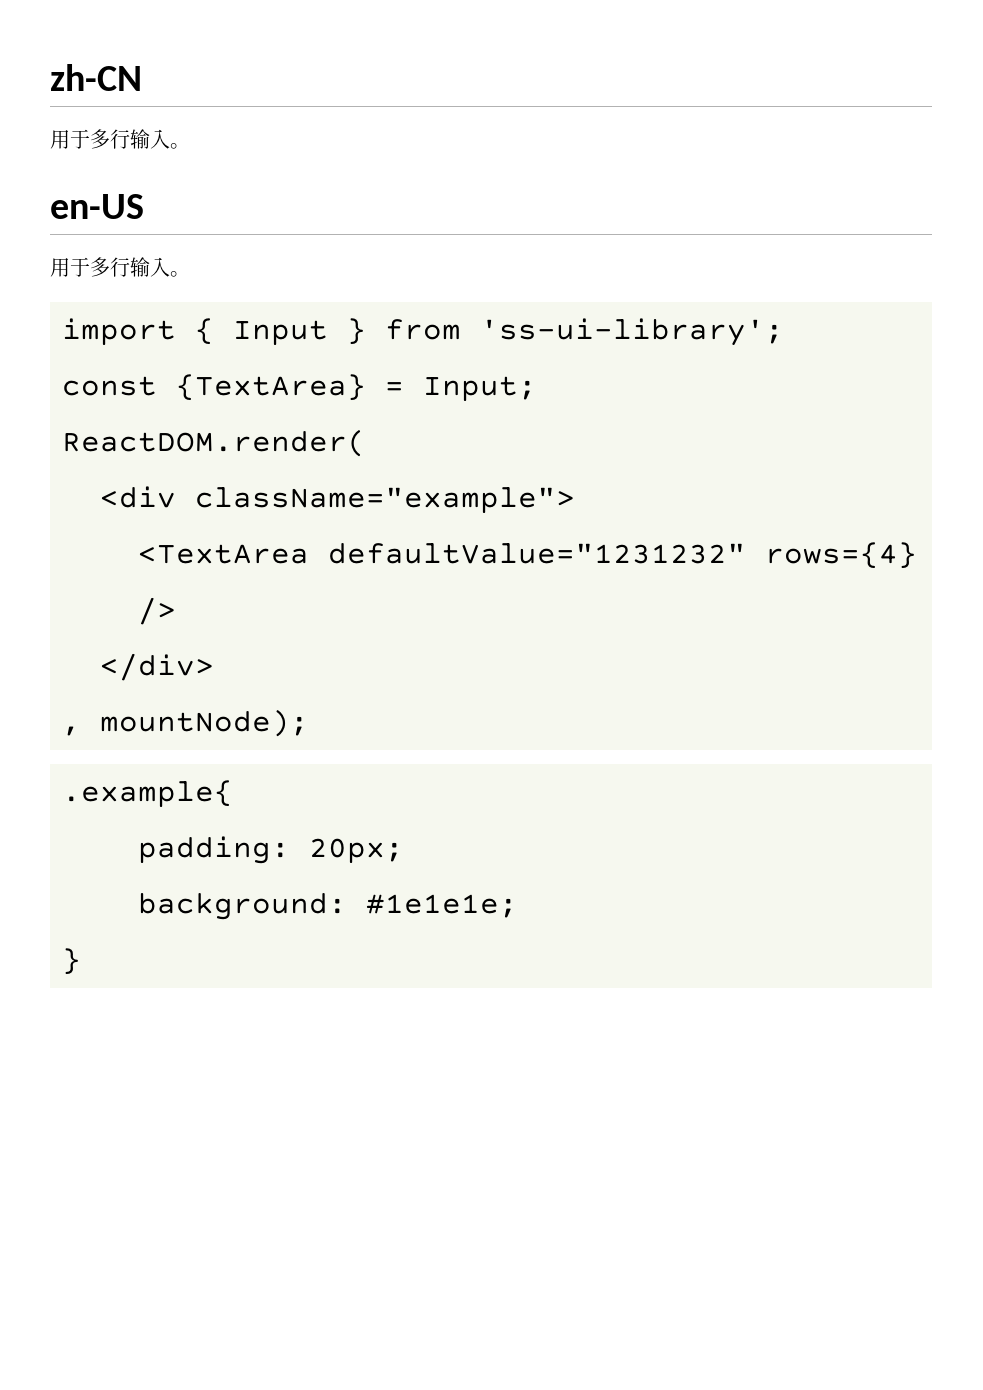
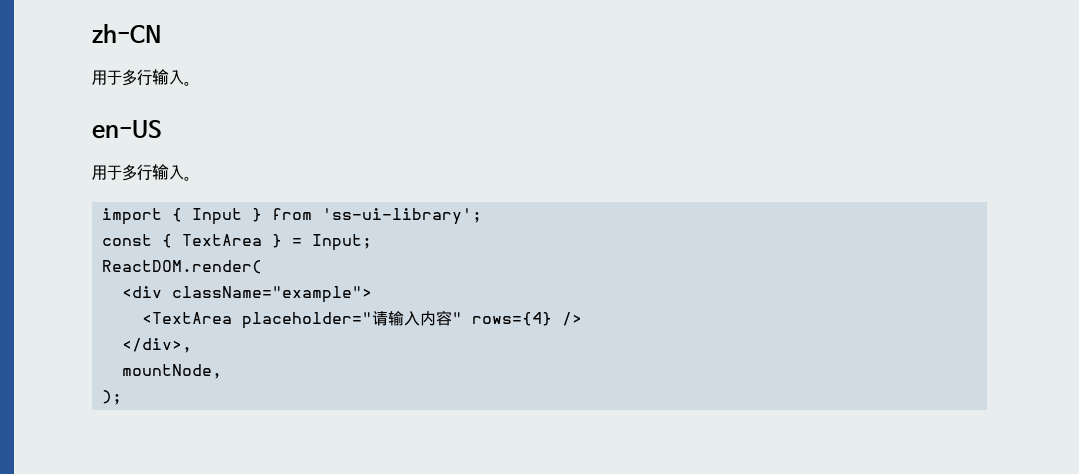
[176,374,366,401] {TextArea} -> [162,234,283,248] { TextArea }
[328,542,917,569] [138,597,176,625] [100,653,214,681] [62,709,309,737] [62,780,233,808] [138,836,404,864] [138,893,518,920] [62,948,81,975] defaultValue="1231232" rows={4} /> // </div> // , mountNode); // .example{ // padding: 20px; // background: #1e1e1e; // } -> [242,310,583,329] [122,338,193,353] [122,364,223,379] [102,390,123,405] placeholder="请输入内容" rows={4} /> // </div>, // mountNode, // );

